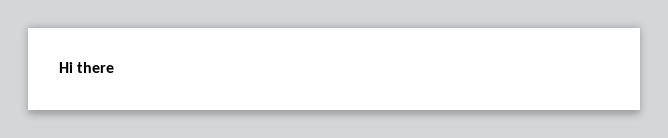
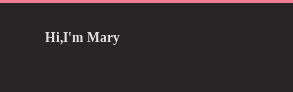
[59,62,115,73] Hi there -> [45,32,120,45] Hi,I'm Mary

